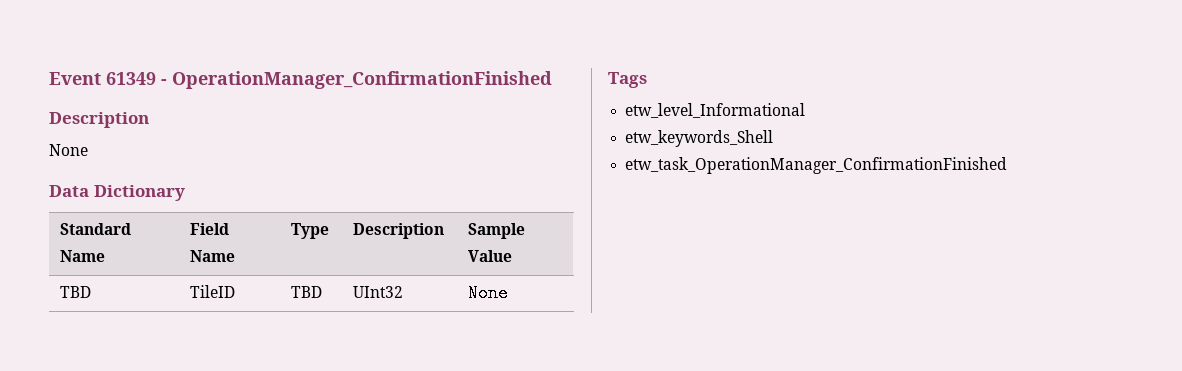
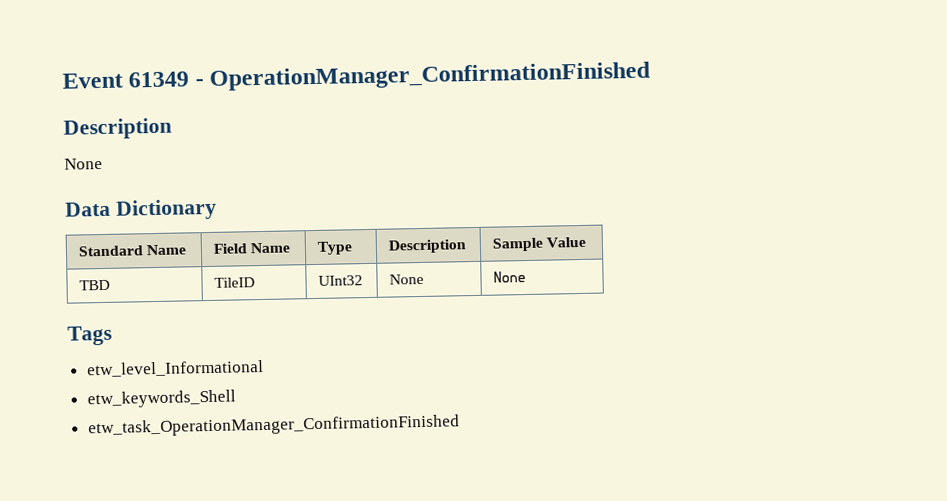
[291,286,323,298] [353,286,404,298] TBD | UInt32 -> [317,275,363,286] [388,273,424,285] UInt32 | None

